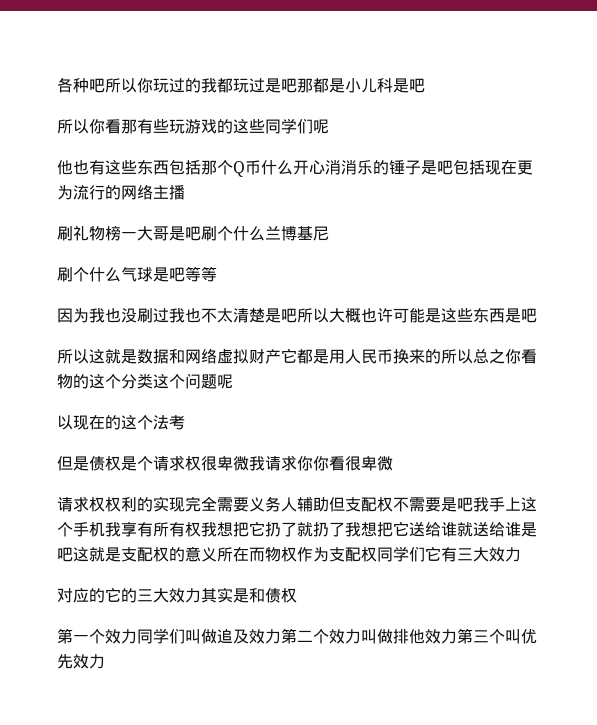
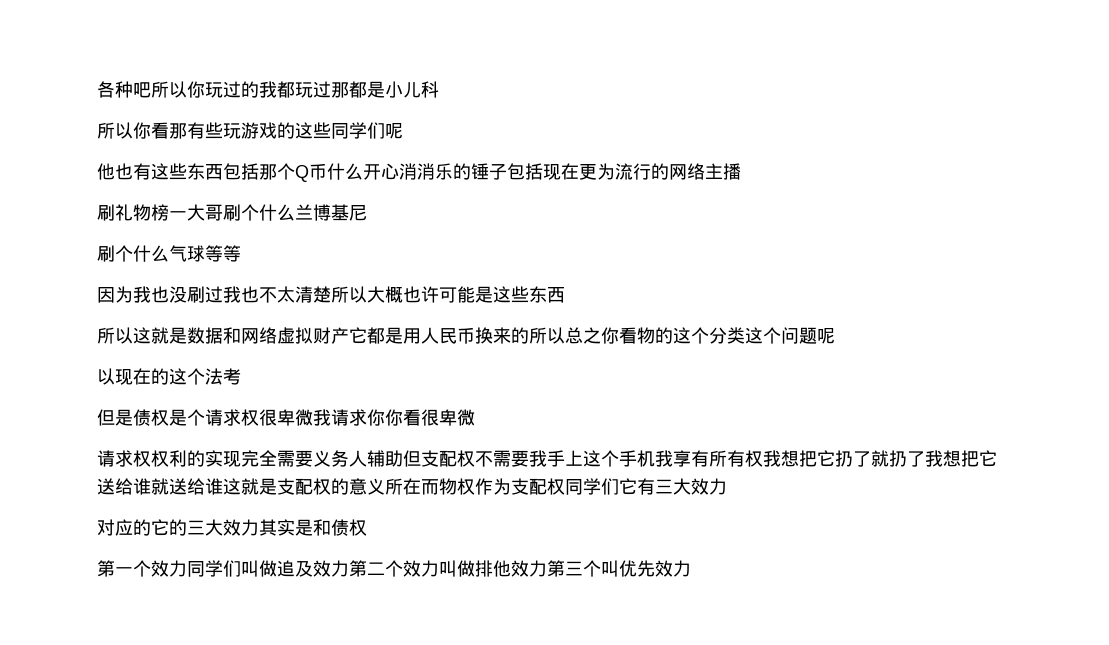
[265,78,297,93] 是吧 -> (331, 89) none
[393,78,425,93] 是吧 -> (439, 89) none
[421,160,453,175] 是吧 -> (507, 172) none
[169,226,201,241] 是吧 -> (223, 212) none
[153,267,185,282] 是吧 -> (205, 253) none
[265,308,297,323] 是吧 -> (331, 294) none
[505,308,537,323] 是吧 -> (565, 295) none
[441,497,473,512] 是吧 -> (529, 458) none
[521,522,537,537] [57,547,73,562] 是吧 -> (223, 486) none

